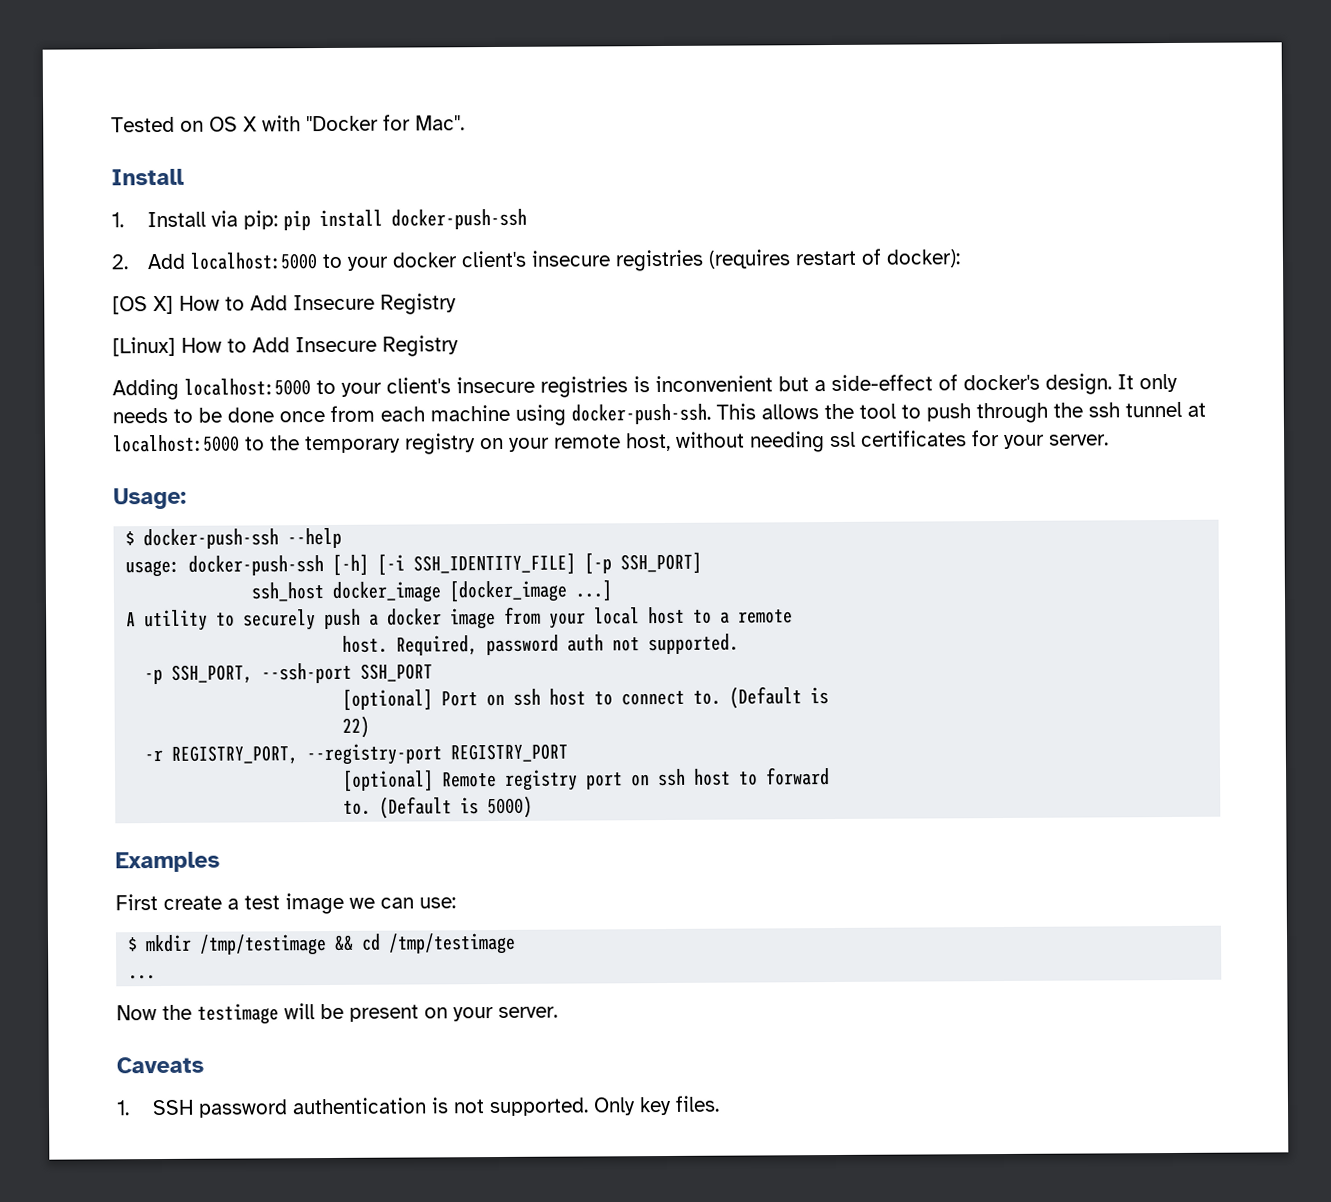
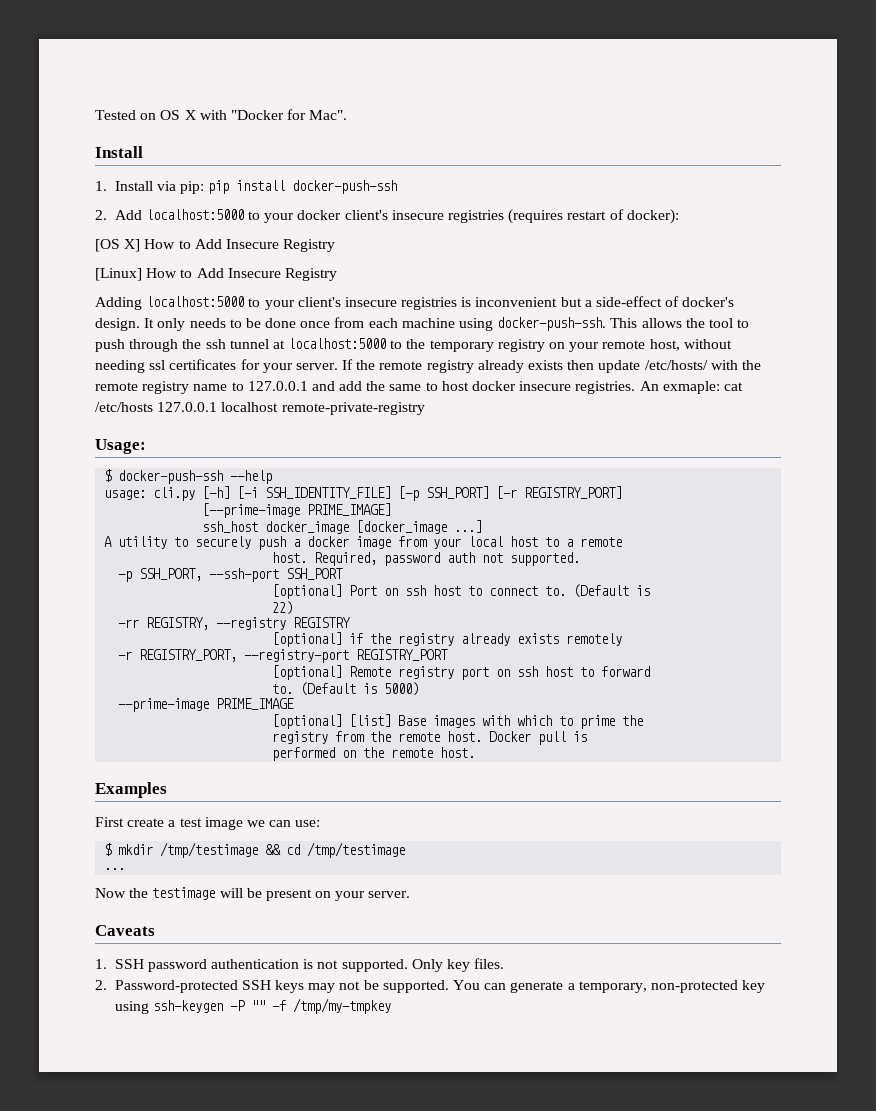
(1109, 440) none -> [342,359,761,373] [95,381,743,394] [95,402,425,415] If the remote registry already exists then update /etc/hosts/ with the remote registry name to 127.0.0.1 and add the same to host docker insecure registries. An exmaple: cat /etc/hosts 127.0.0.1 localhost remote-private-registry
[188,555,325,576] docker-push-ssh -> [153,487,196,501] cli.py
(703, 563) none -> [496,486,623,499] [202,503,392,518] [-r REGISTRY_PORT] // [--prime-image PRIME_IMAGE]
(371, 726) none -> [118,617,351,630] [272,632,623,647] // -rr REGISTRY, --registry REGISTRY // [optional] if the registry already exists remotely
(534, 807) none -> [118,698,295,712] [272,714,644,729] [272,731,588,745] [272,747,476,761] // --prime-image PRIME_IMAGE // [optional] [list] Base images with which to prime the // registry from the remote host. Docker pull is // performed on the remote host.
(721, 1103) none -> [95,980,766,993] [114,998,391,1014] // 2. Password-protected SSH keys may not be supported. You can generate a temporary, non-protected key using ssh-keygen -P "" -f /tmp/my-tmpkey

